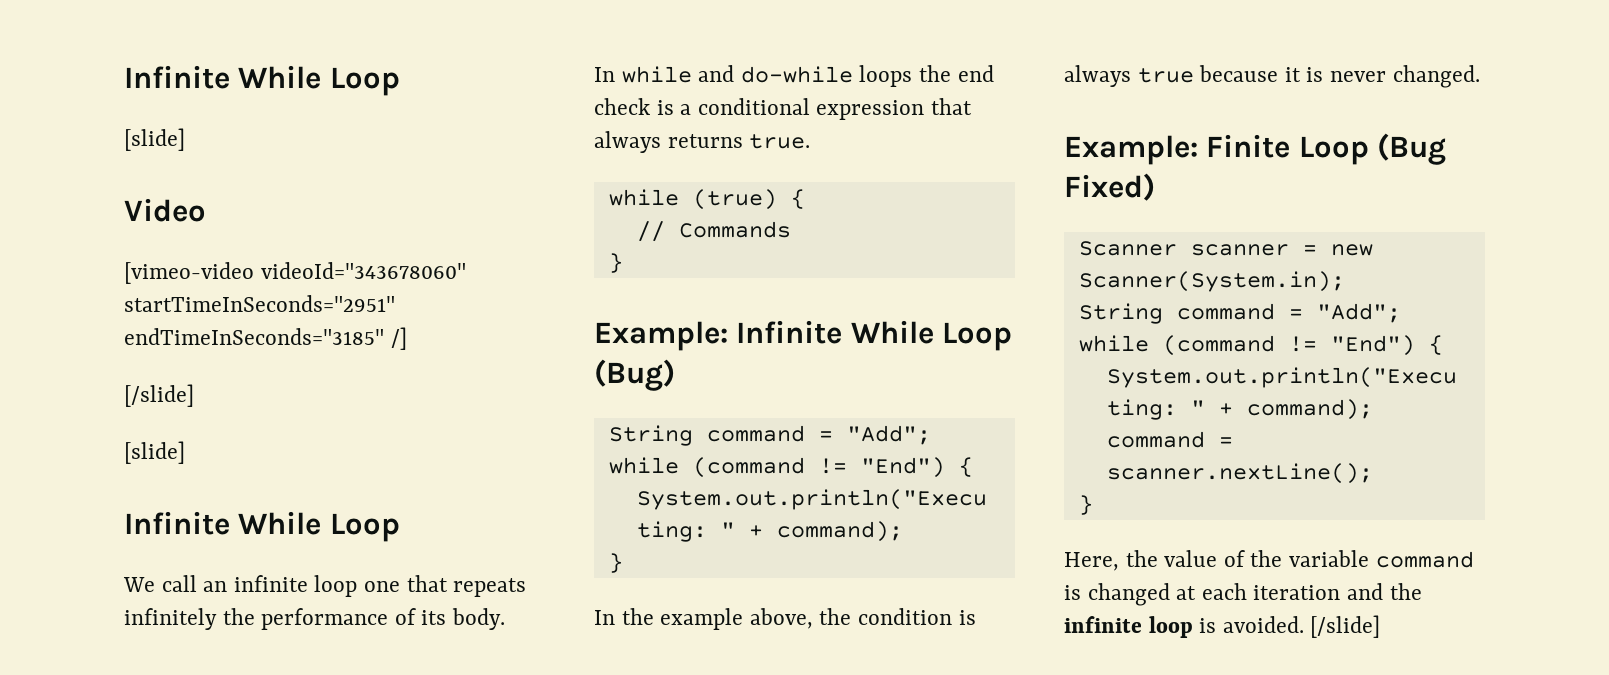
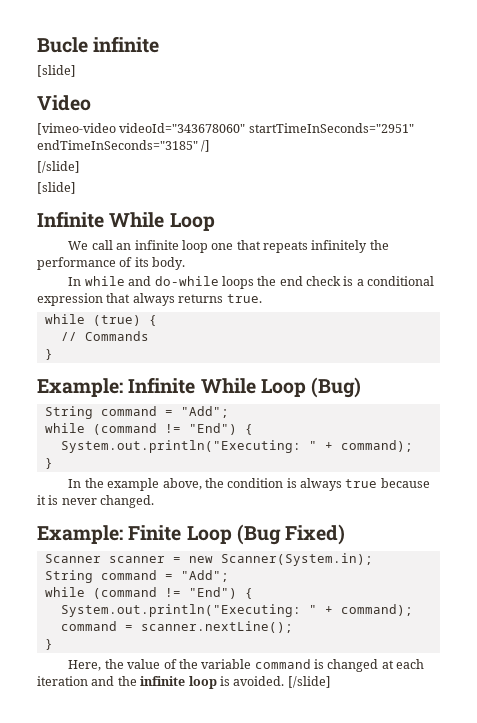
[124,65,400,96] Infinite While Loop -> [37,36,160,53] Bucle infinite

